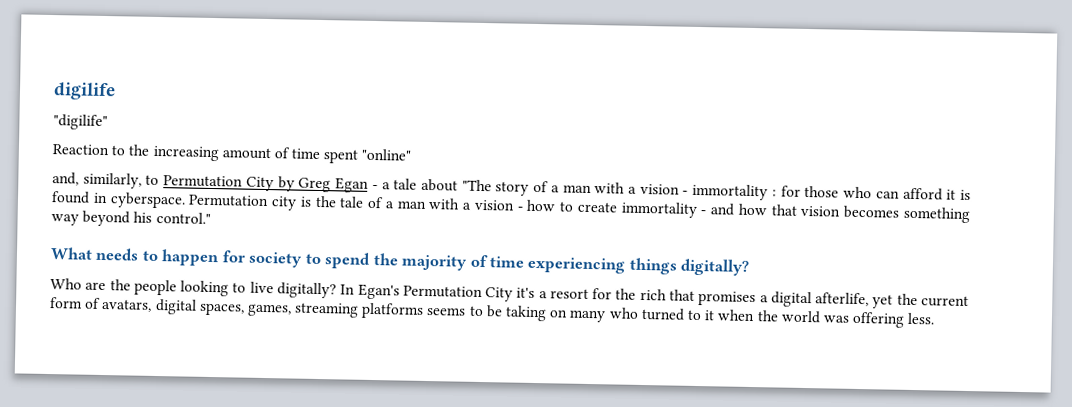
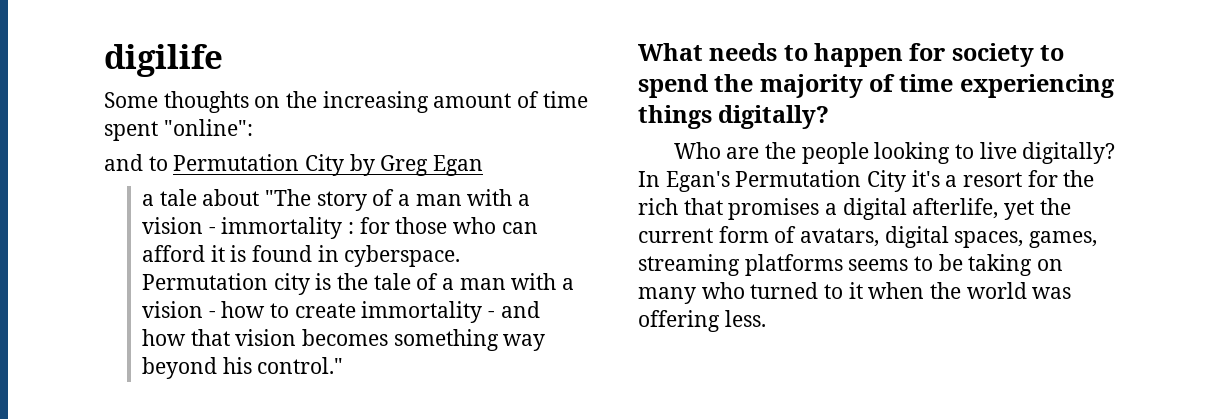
[53,114,108,131] [52,144,127,156] "digilife" // Reaction to -> [104,91,281,113] Some thoughts on
[361,148,412,161] [52,172,142,189] "online" // and, similarly, -> [163,119,253,136] [104,154,143,171] "online": // and
[371,184,378,190] - -> (484, 165) //

